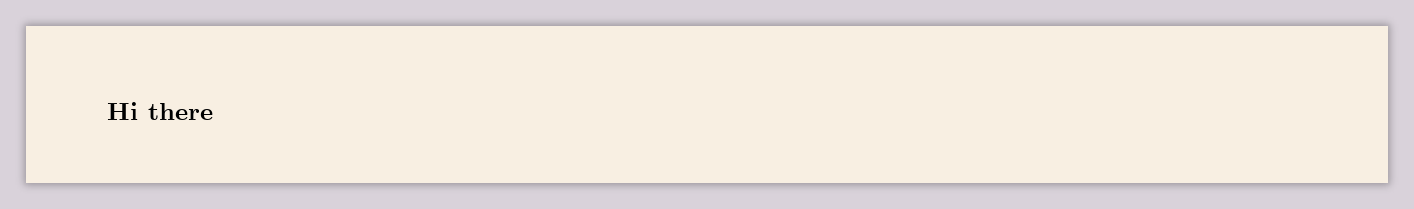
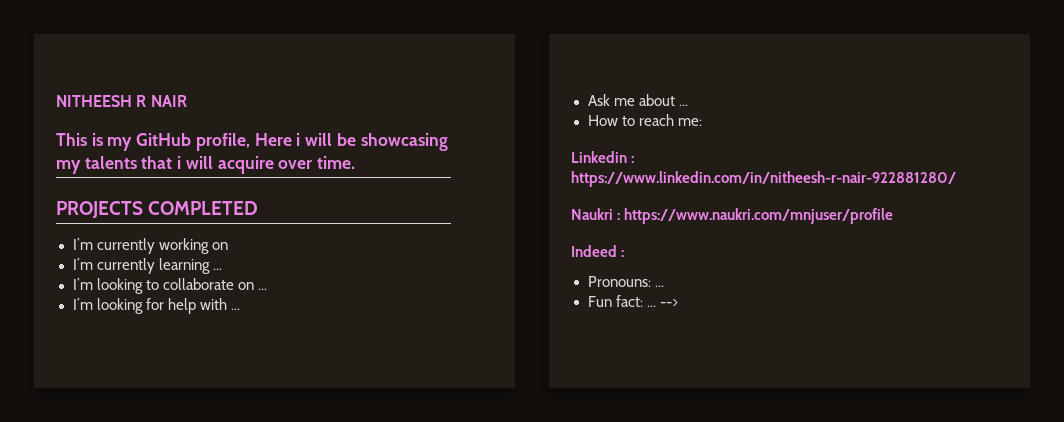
[107,102,213,120] Hi there -> [56,95,187,107] [56,133,448,151] [56,156,356,174] [56,201,259,218] [72,238,228,254] [72,258,222,274] [72,278,267,294] [72,298,240,314] [587,94,688,106] [587,114,702,126] [571,151,635,163] [571,171,956,187] [571,208,894,224] [571,245,625,257] [587,276,664,287] [587,295,678,307] NITHEESH R NAIR // This is my GitHub profile, Here i will be showcasing my talents that i will acquire over time. // PROJECTS COMPLETED // I’m currently working on // I’m currently learning ... // I’m looking to collaborate on ... // I’m looking for help with ... // Ask me about ... // How to reach me: // Linkedin : https://www.linkedin.com/in/nitheesh-r-nair-922881280/ // Naukri : https://www.naukri.com/mnjuser/profile // Indeed : // Pronouns: ... // Fun fact: ... -->

